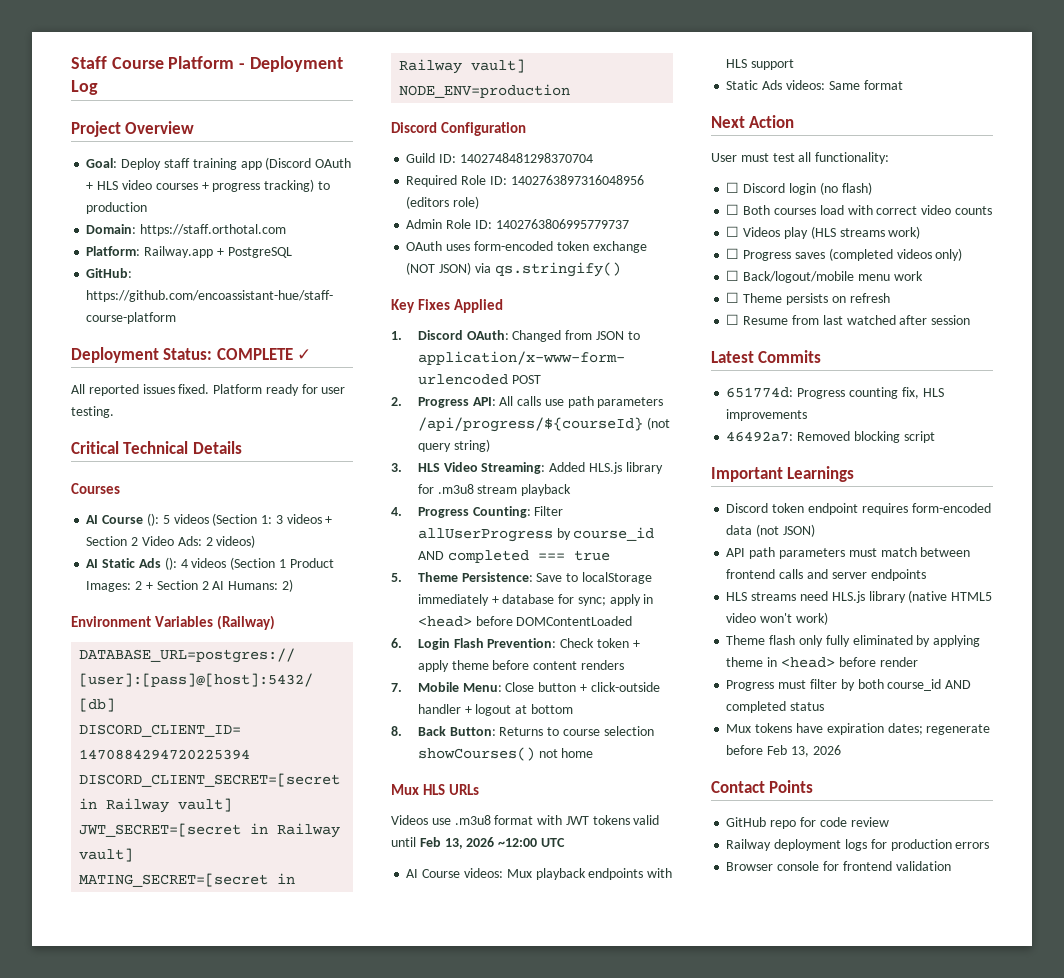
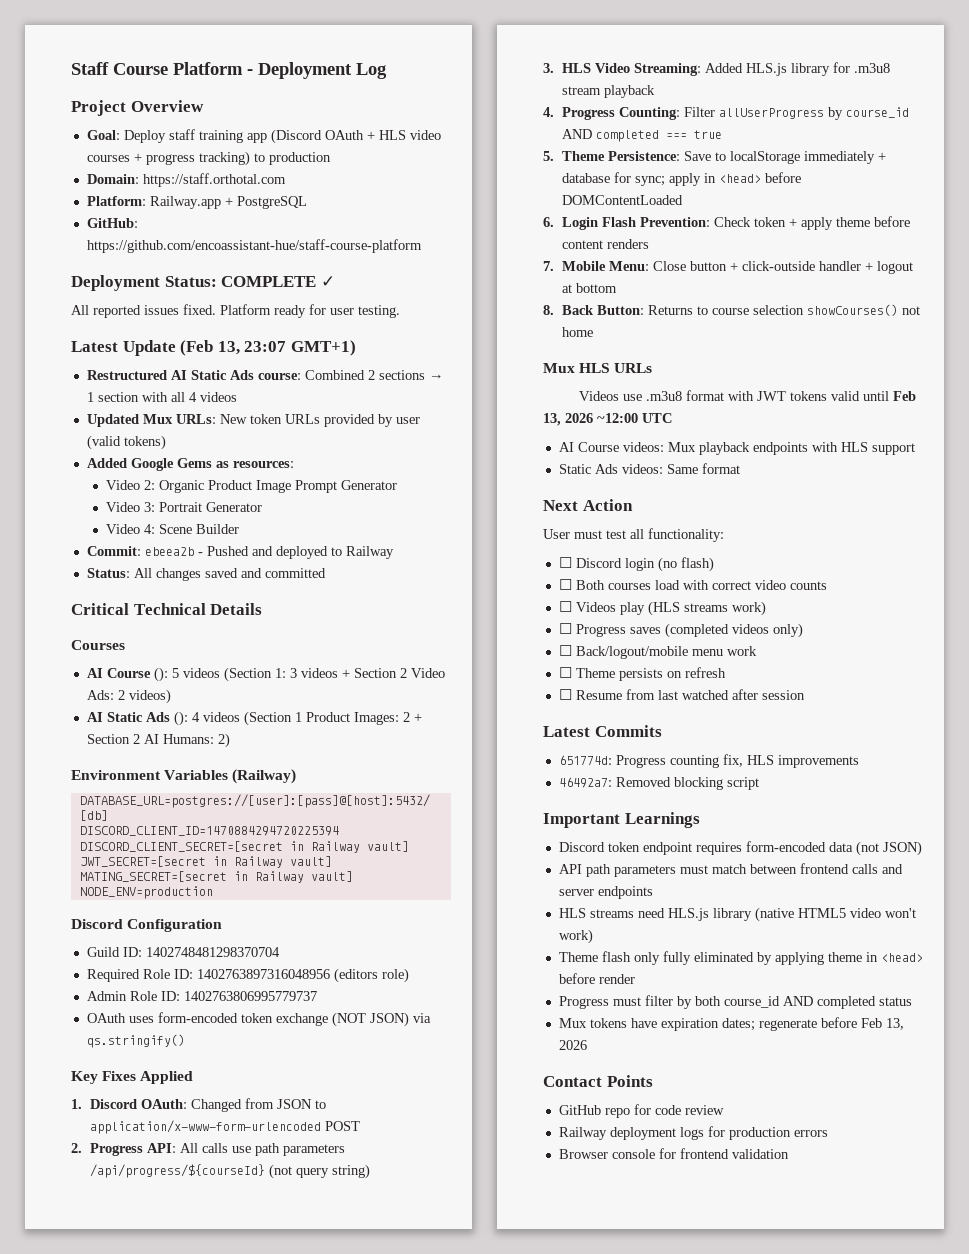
(114, 412) none -> [71,340,356,356] [86,370,444,380] [86,392,237,402] [86,414,420,427] [86,435,166,450] [86,458,294,471] [105,480,397,493] [105,502,262,512] [105,524,239,534] [86,546,394,559] [86,568,326,581] // Latest Update (Feb 13, 23:07 GMT+1) // Restructured AI Static Ads course: Combined 2 sections → 1 section with all 4 videos // Updated Mux URLs: New token URLs provided by user (valid tokens) // Added Google Gems as resources: // Video 2: Organic Product Image Prompt Generator // Video 3: Portrait Generator // Video 4: Scene Builder // Commit: ebeea2b - Pushed and deployed to Railway // Status: All changes saved and committed

